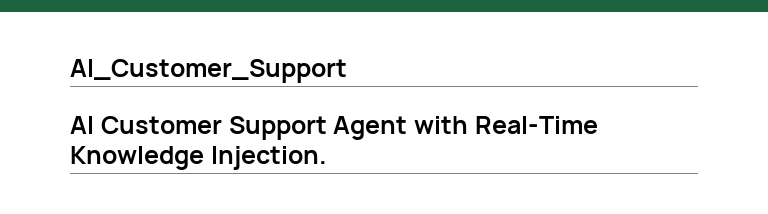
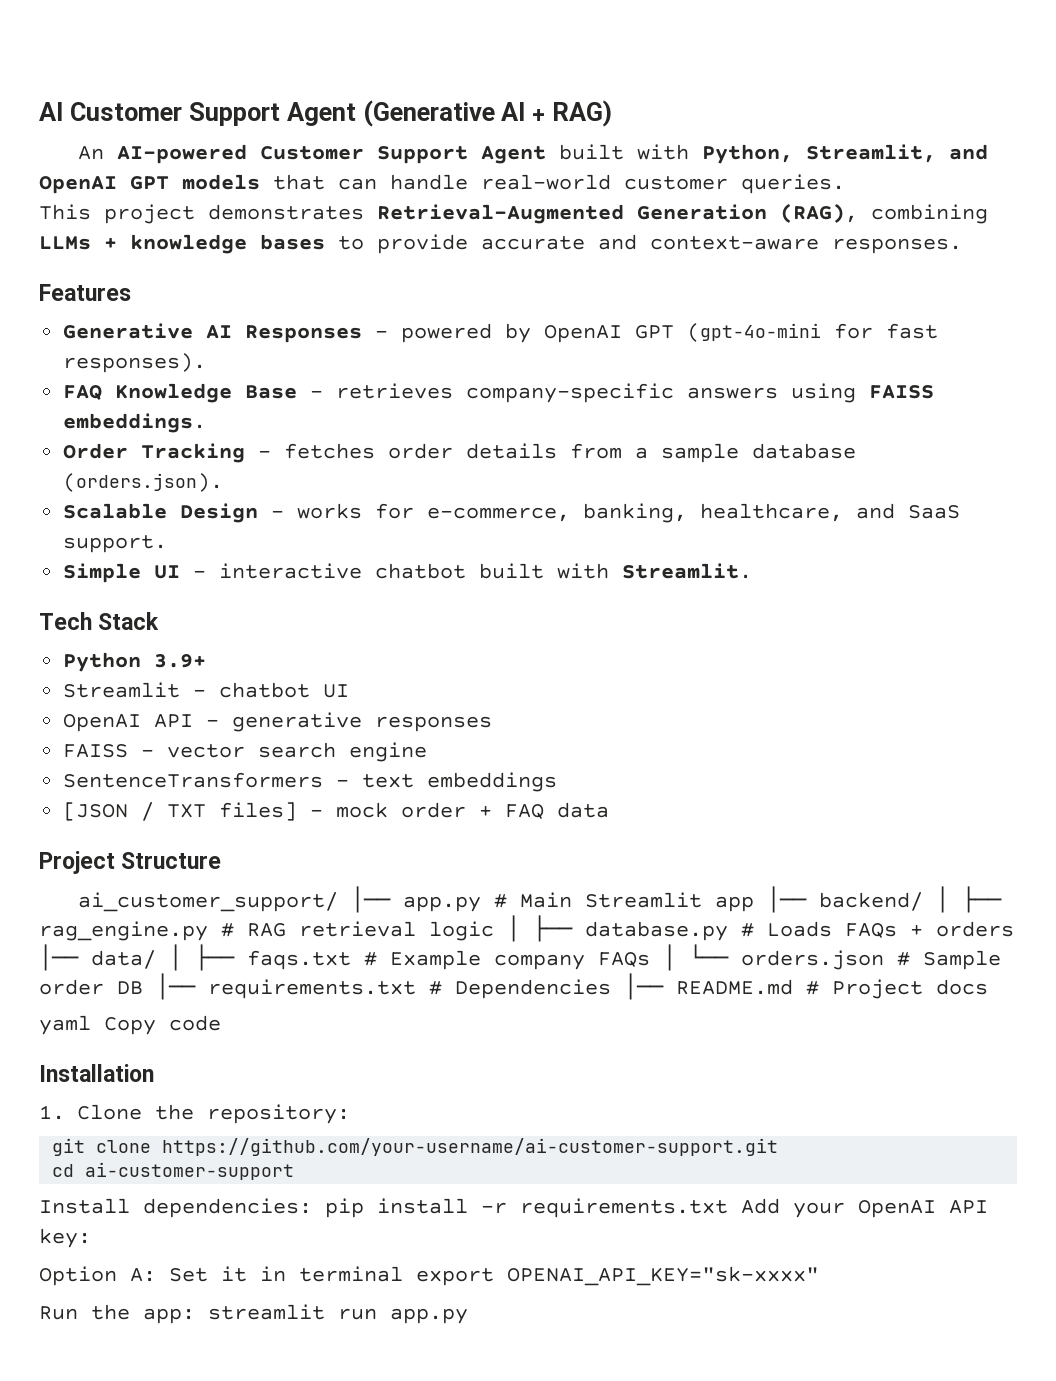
[70,59,347,83] AI_Customer_Support // -> (39, 111) none
[414,116,598,134] [70,146,327,170] with Real-Time Knowledge Injection. -> [362,100,613,127] [77,144,988,164] [39,174,845,194] [39,203,988,224] [39,234,962,254] [39,284,131,301] [63,323,939,343] [63,353,207,373] [63,383,935,403] [63,413,207,433] [63,443,857,463] [63,473,224,492] [63,503,961,523] [63,535,168,553] [63,563,753,583] [39,612,160,630] [63,652,207,672] [63,682,350,698] [63,712,493,732] [63,742,428,762] [63,772,558,792] [63,802,610,821] [39,851,222,874] [77,886,1002,913] [39,915,1014,942] [39,944,1001,971] [39,973,988,1000] [39,1015,221,1035] [39,1064,154,1082] [39,1104,350,1124] [52,1138,779,1156] [52,1162,295,1180] [39,1198,988,1218] [39,1228,91,1248] [39,1266,819,1286] [39,1304,468,1324] (Generative AI + RAG) // An AI-powered Customer Support Agent built with Python, Streamlit, and OpenAI GPT models that can handle real-world customer queries. // This project demonstrates Retrieval-Augmented Generation (RAG), combining LLMs + knowledge bases to provide accurate and context-aware responses. // Features // Generative AI Responses – powered by OpenAI GPT (gpt-4o-mini for fast responses). // FAQ Knowledge Base – retrieves company-specific answers using FAISS embeddings. // Order Tracking – fetches order details from a sample database (orders.json). // Scalable Design – works for e-commerce, banking, healthcare, and SaaS support. // Simple UI – interactive chatbot built with Streamlit. // Tech Stack // Python 3.9+ // Streamlit – chatbot UI // OpenAI API – generative responses // FAISS – vector search engine // SentenceTransformers – text embeddings // [JSON / TXT files] – mock order + FAQ data // Project Structure // ai_customer_support/ │── app.py # Main Streamlit app │── backend/ │ ├── rag_engine.py # RAG retrieval logic │ ├── database.py # Loads FAQs + orders │── data/ │ ├── faqs.txt # Example company FAQs │ └── orders.json # Sample order DB │── requirements.txt # Dependencies │── README.md # Project docs // yaml Copy code // Installation // 1. Clone the repository: // git clone https://github.com/your-username/ai-customer-support.git // cd ai-customer-support // Install dependencies: pip install -r requirements.txt Add your OpenAI API key: // Option A: Set it in terminal export OPENAI_API_KEY="sk-xxxx" // Run the app: streamlit run app.py

